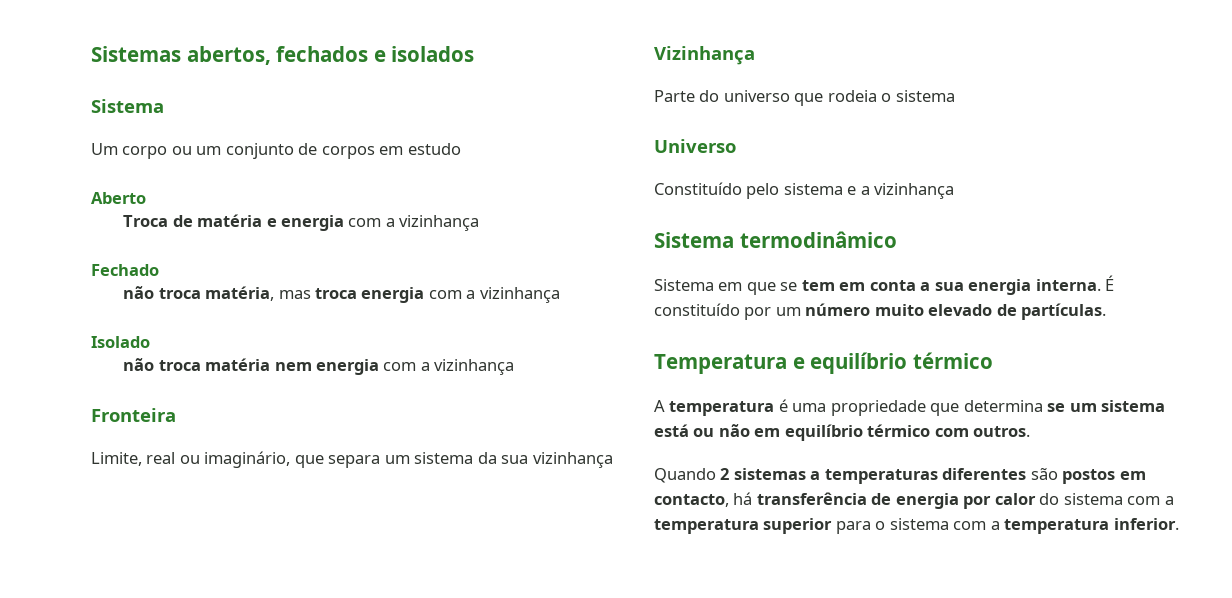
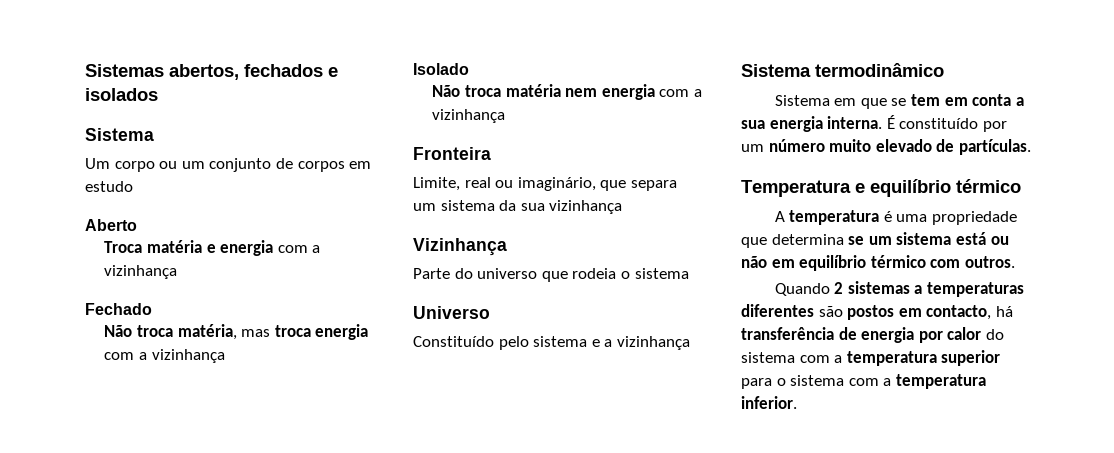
[172,215,193,227] de -> (143, 247) none
[123,286,155,299] não -> [104,325,133,337] Não
[123,358,155,371] não -> [432,85,461,97] Não

